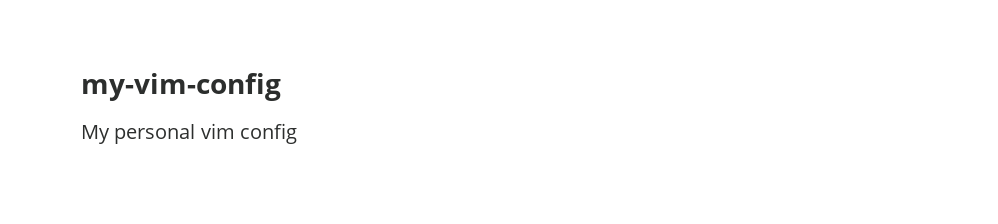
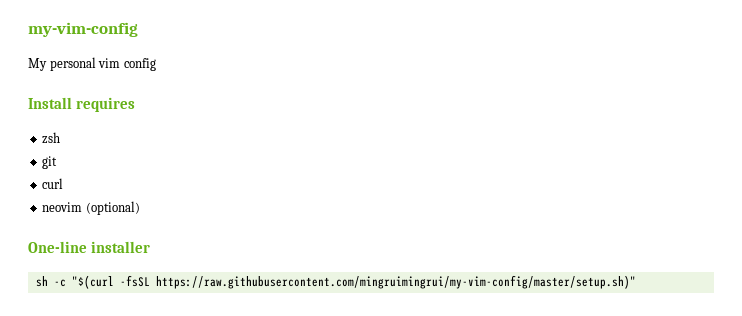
(297, 133) none -> [28,97,136,112] [42,132,61,144] [42,156,58,169] [42,178,64,189] [42,201,140,215] [28,241,151,253] [35,275,636,289] // Install requires // zsh // git // curl // neovim (optional) // One-line installer // sh -c "$(curl -fsSL https://raw.githubusercontent.com/mingruimingrui/my-vim-config/master/setup.sh)"

